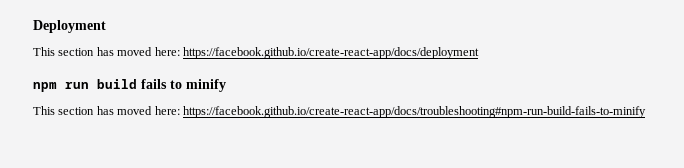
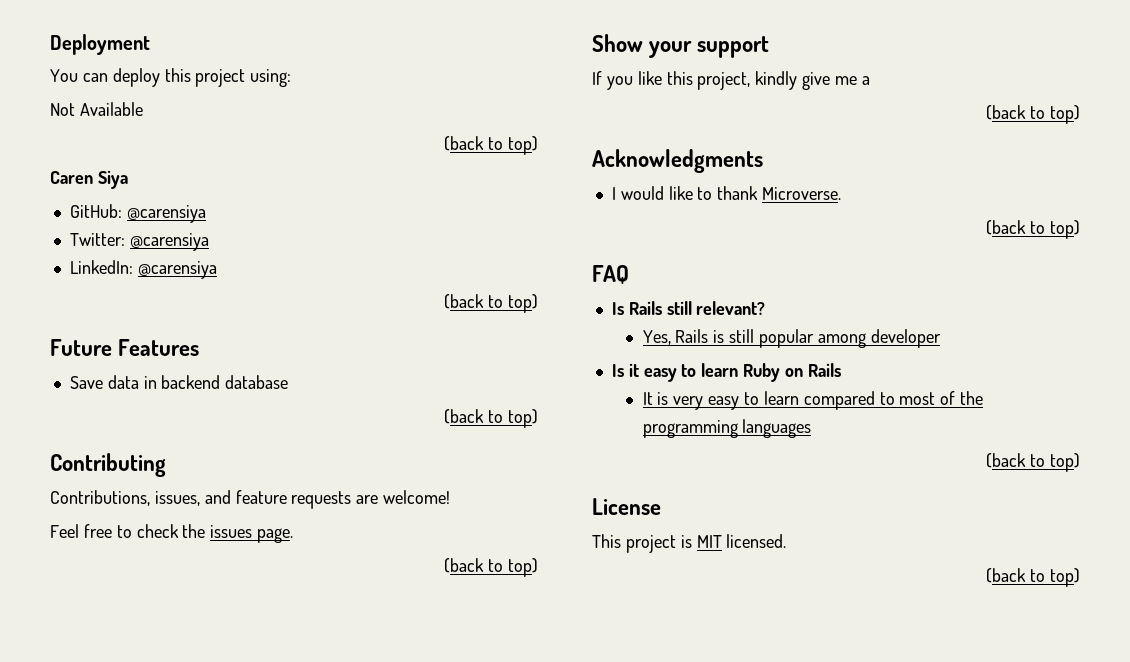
[33,47,479,59] [33,79,226,92] [33,106,646,118] This section has moved here: https://facebook.github.io/create-react-app/docs/deployment // npm run build fails to minify // This section has moved here: https://facebook.github.io/create-react-app/docs/troubleshooting#npm-run-build-fails-to-minify -> [50,68,292,87] [50,102,143,116] [444,136,538,155] [50,170,128,189] [69,204,206,223] [69,233,209,251] [69,260,217,279] [444,294,538,313] [50,339,200,356] [69,375,289,389] [444,409,538,428] [50,453,166,477] [50,490,451,509] [50,524,294,543] [444,558,538,577] [592,34,770,58] [592,71,870,90] [986,105,1080,124] [592,149,763,173] [611,186,842,200] [986,220,1080,239] [592,265,629,284] [611,301,766,315] [642,329,941,348] [611,363,841,382] [642,391,984,410] [642,419,812,438] [986,453,1080,472] [592,498,661,515] [592,534,787,553] [986,568,1080,587] You can deploy this project using: // Not Available // (back to top) // Caren Siya // GitHub: @carensiya // Twitter: @carensiya // LinkedIn: @carensiya // (back to top) // Future Features // Save data in backend database // (back to top) // Contributing // Contributions, issues, and feature requests are welcome! // Feel free to check the issues page. // (back to top) // Show your support // If you like this project, kindly give me a // (back to top) // Acknowledgments // I would like to thank Microverse. // (back to top) // FAQ // Is Rails still relevant? // Yes, Rails is still popular among developer // Is it easy to learn Ruby on Rails // It is very easy to learn compared to most of the programming languages // (back to top) // License // This project is MIT licensed. // (back to top)

